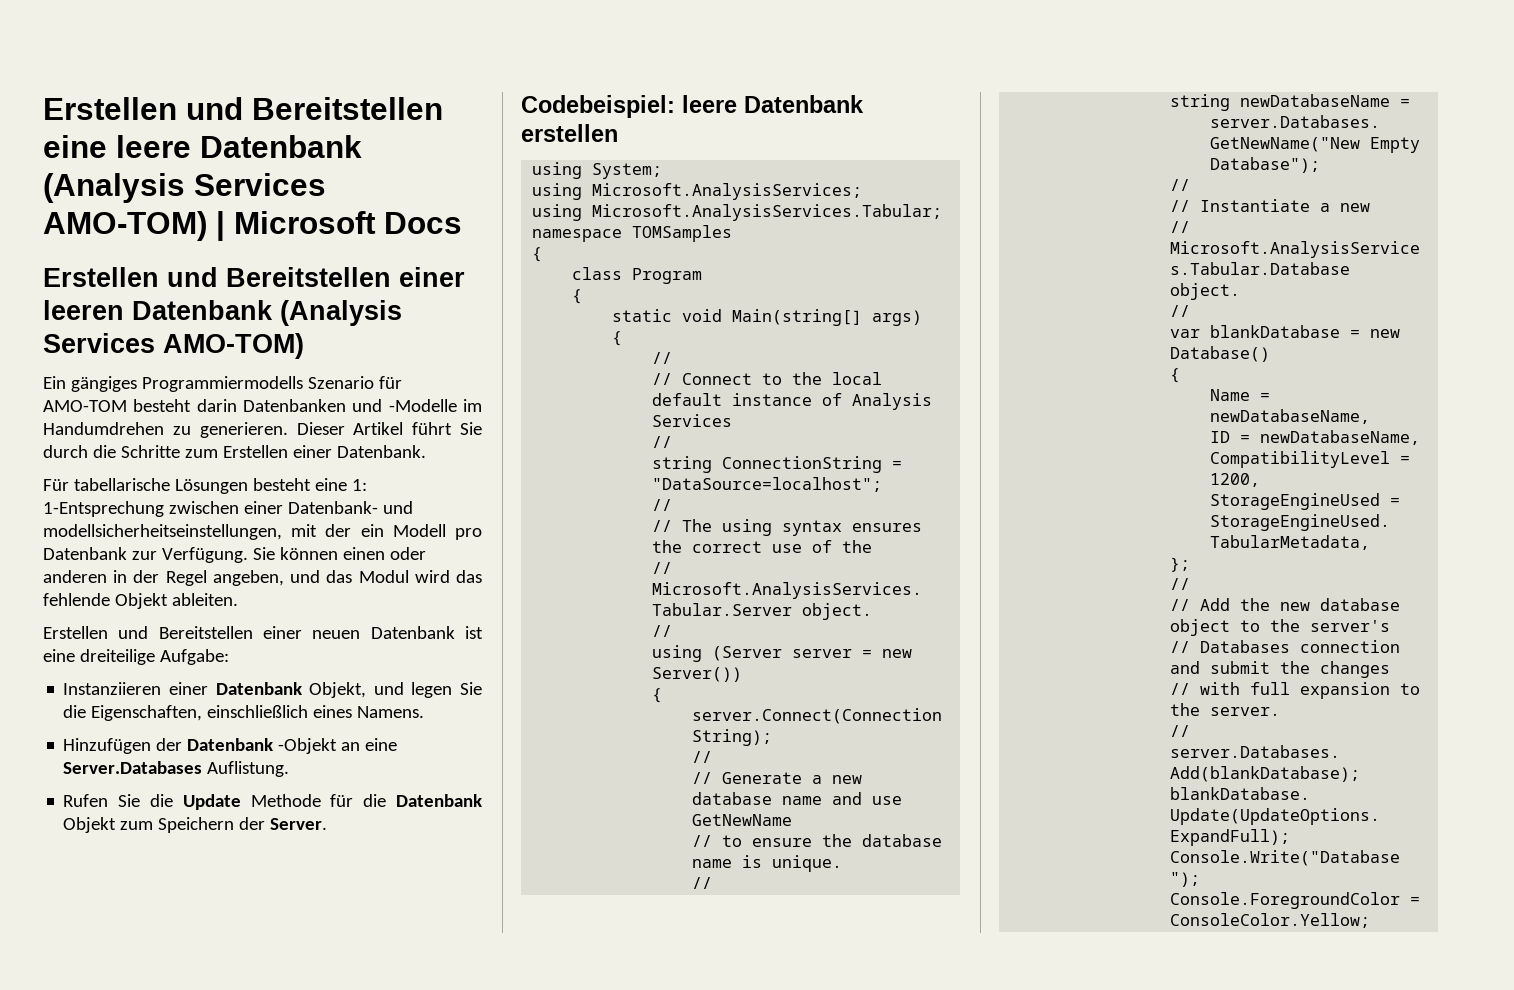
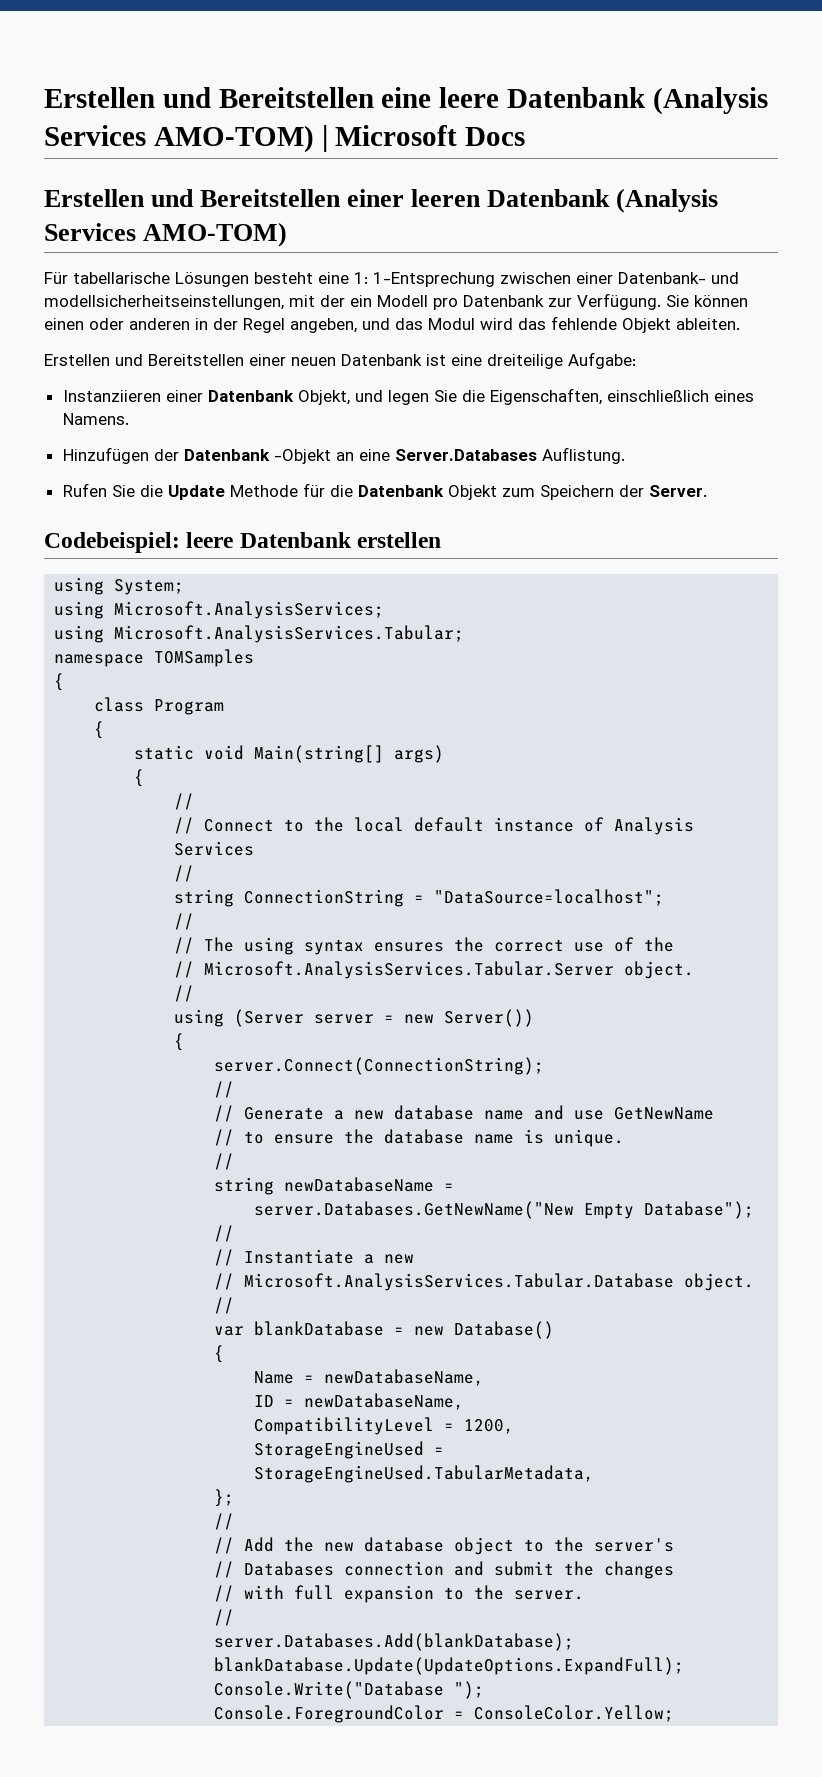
[43,376,402,392] [43,399,482,412] [43,422,482,438] [43,445,426,458] // Ein gängiges Programmiermodells Szenario für AMO-TOM besteht darin Datenbanken und -Modelle im Handumdrehen zu generieren. Dieser Artikel führt Sie durch die Schritte zum Erstellen einer Datenbank. -> (288, 234) none

